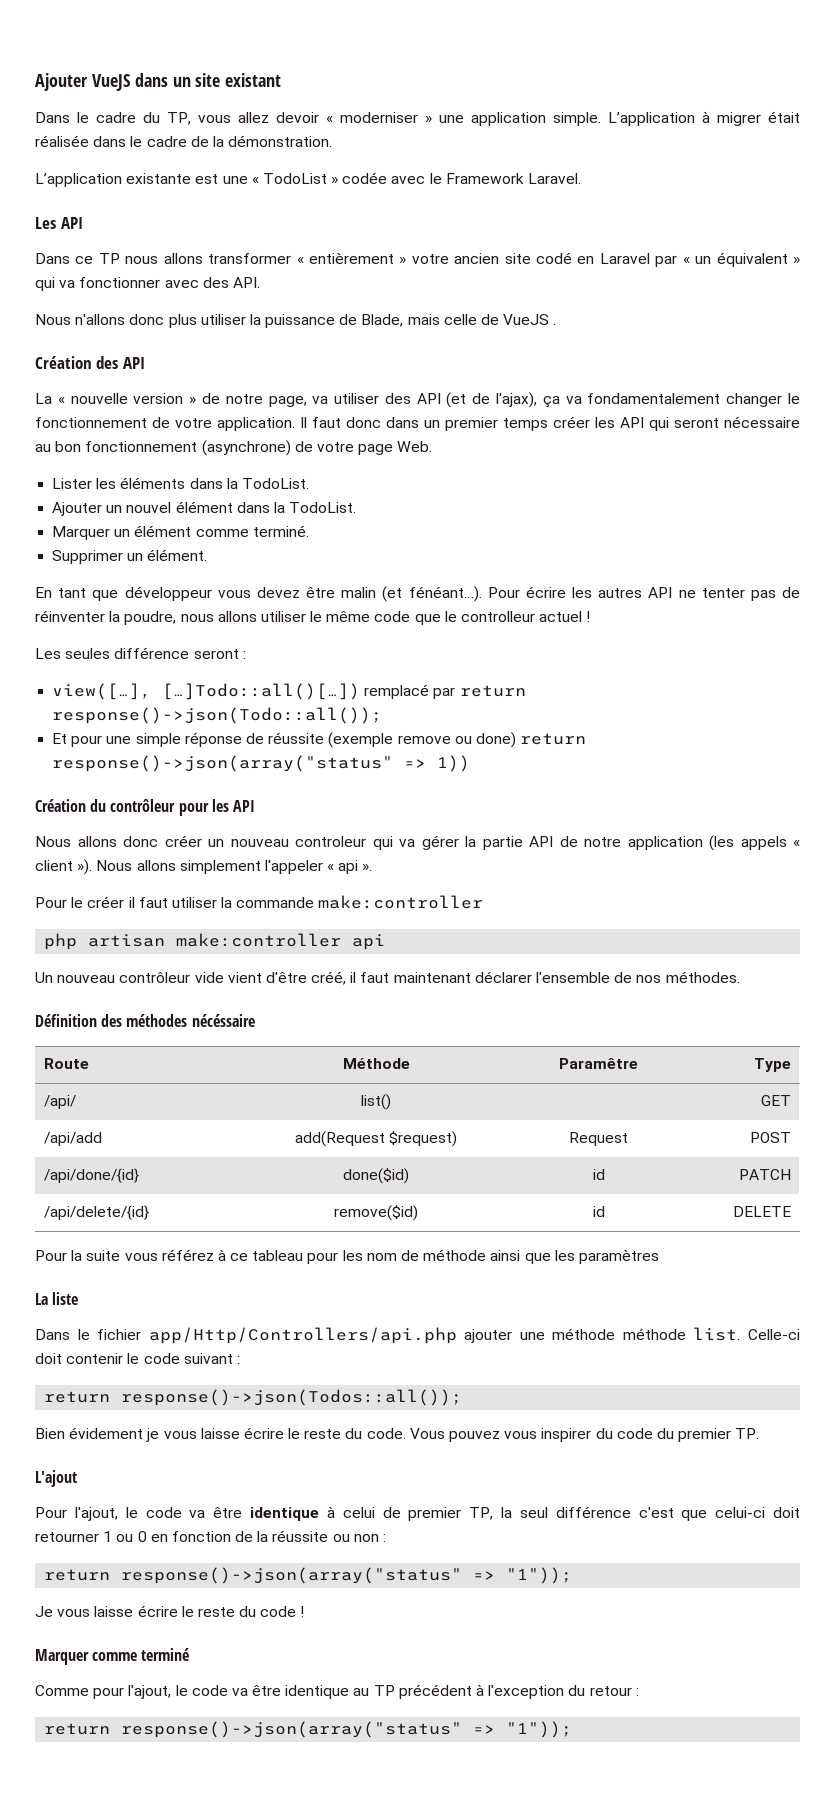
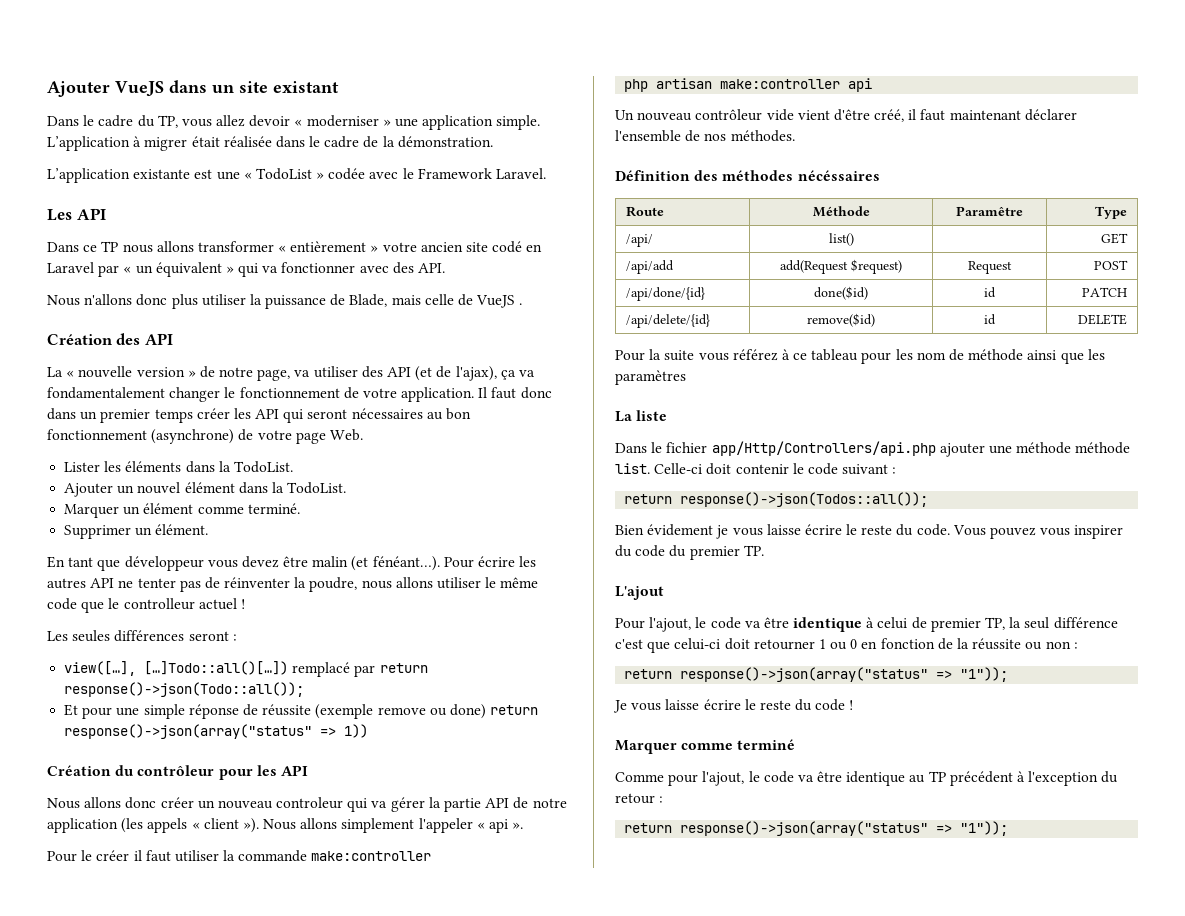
[724,416,800,428] nécessaire -> [351,408,423,419] nécessaires
[114,647,190,659] différence -> [114,630,185,642] différences
[191,1014,255,1027] nécéssaire -> [797,170,880,181] nécéssaires

